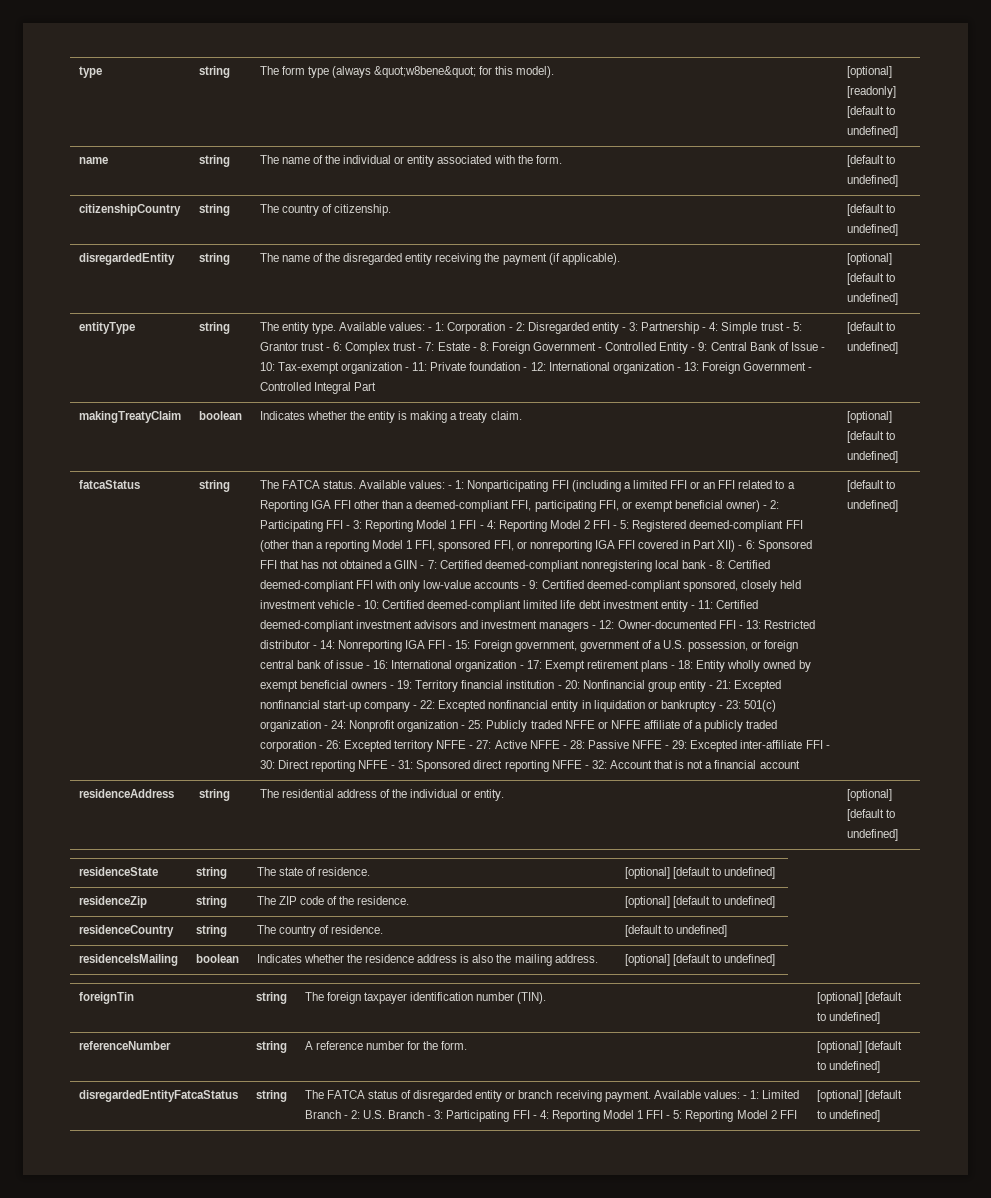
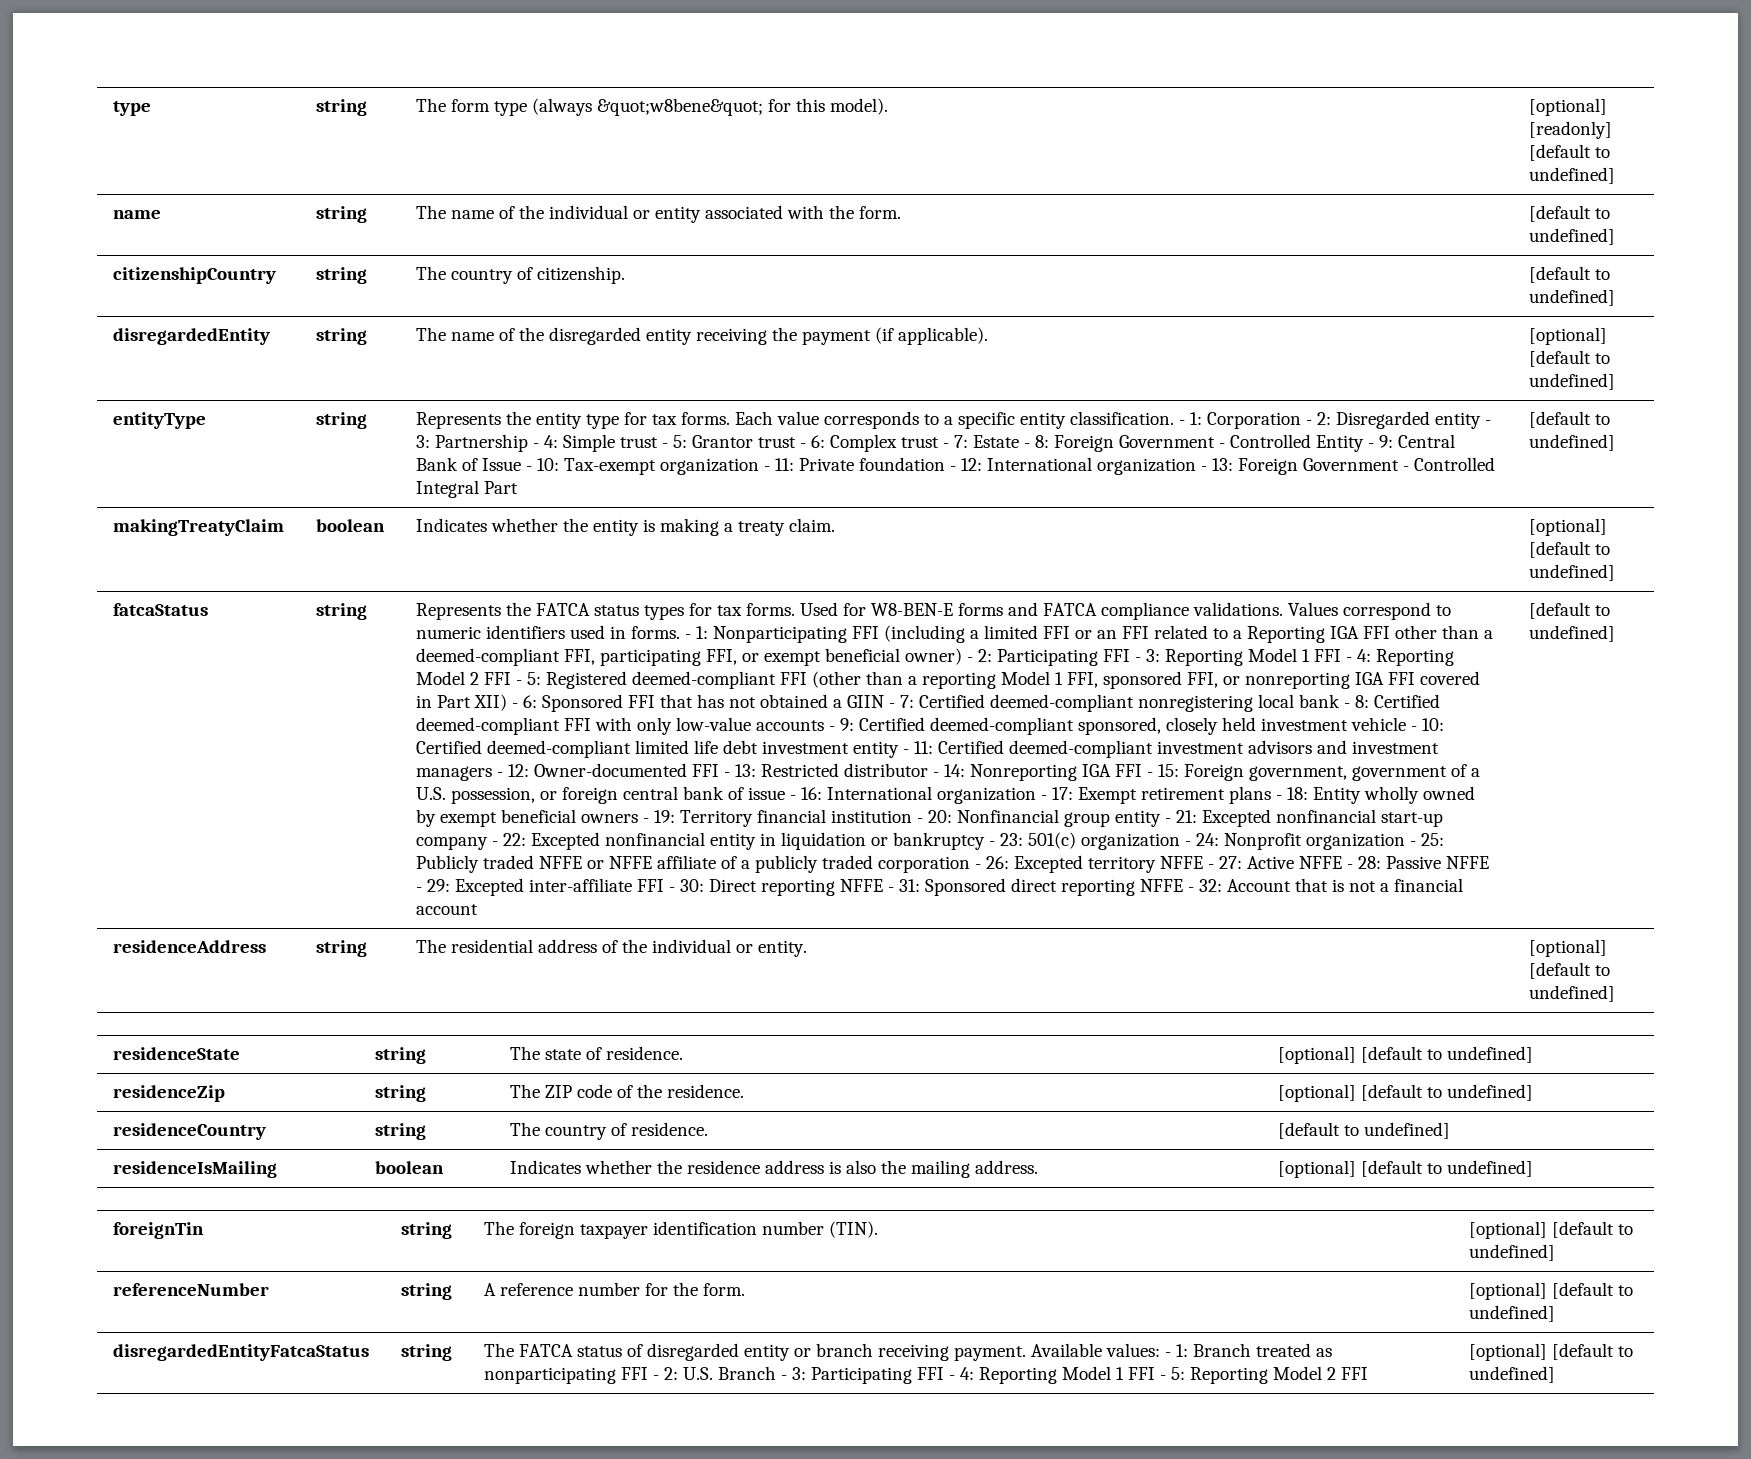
[259,322,426,334] The entity type. Available values: -> [415,411,1174,429] Represents the entity type for tax forms. Each value corresponds to a specific entity classification.
[259,480,446,489] The FATCA status. Available values: -> [415,602,1451,620] [415,625,680,639] Represents the FATCA status types for tax forms. Used for W8-BEN-E forms and FATCA compliance validations. Values correspond to numeric identifiers used in forms.
[762,1090,800,1099] [304,1110,341,1119] Limited Branch -> [1192,1343,1332,1357] [483,1367,648,1384] Branch treated as nonparticipating FFI

